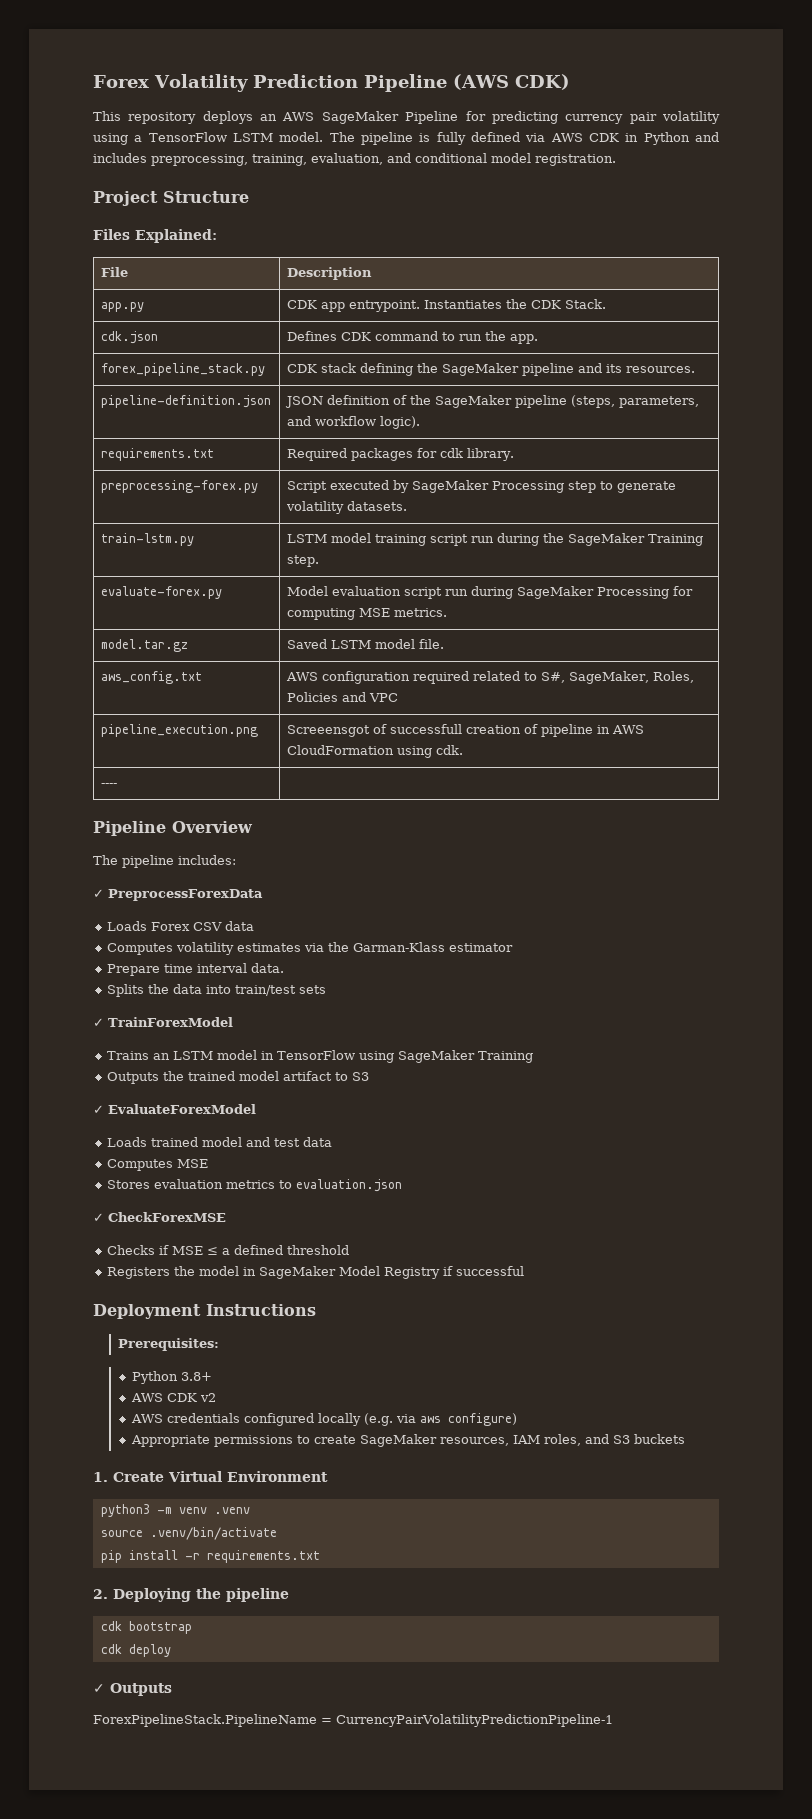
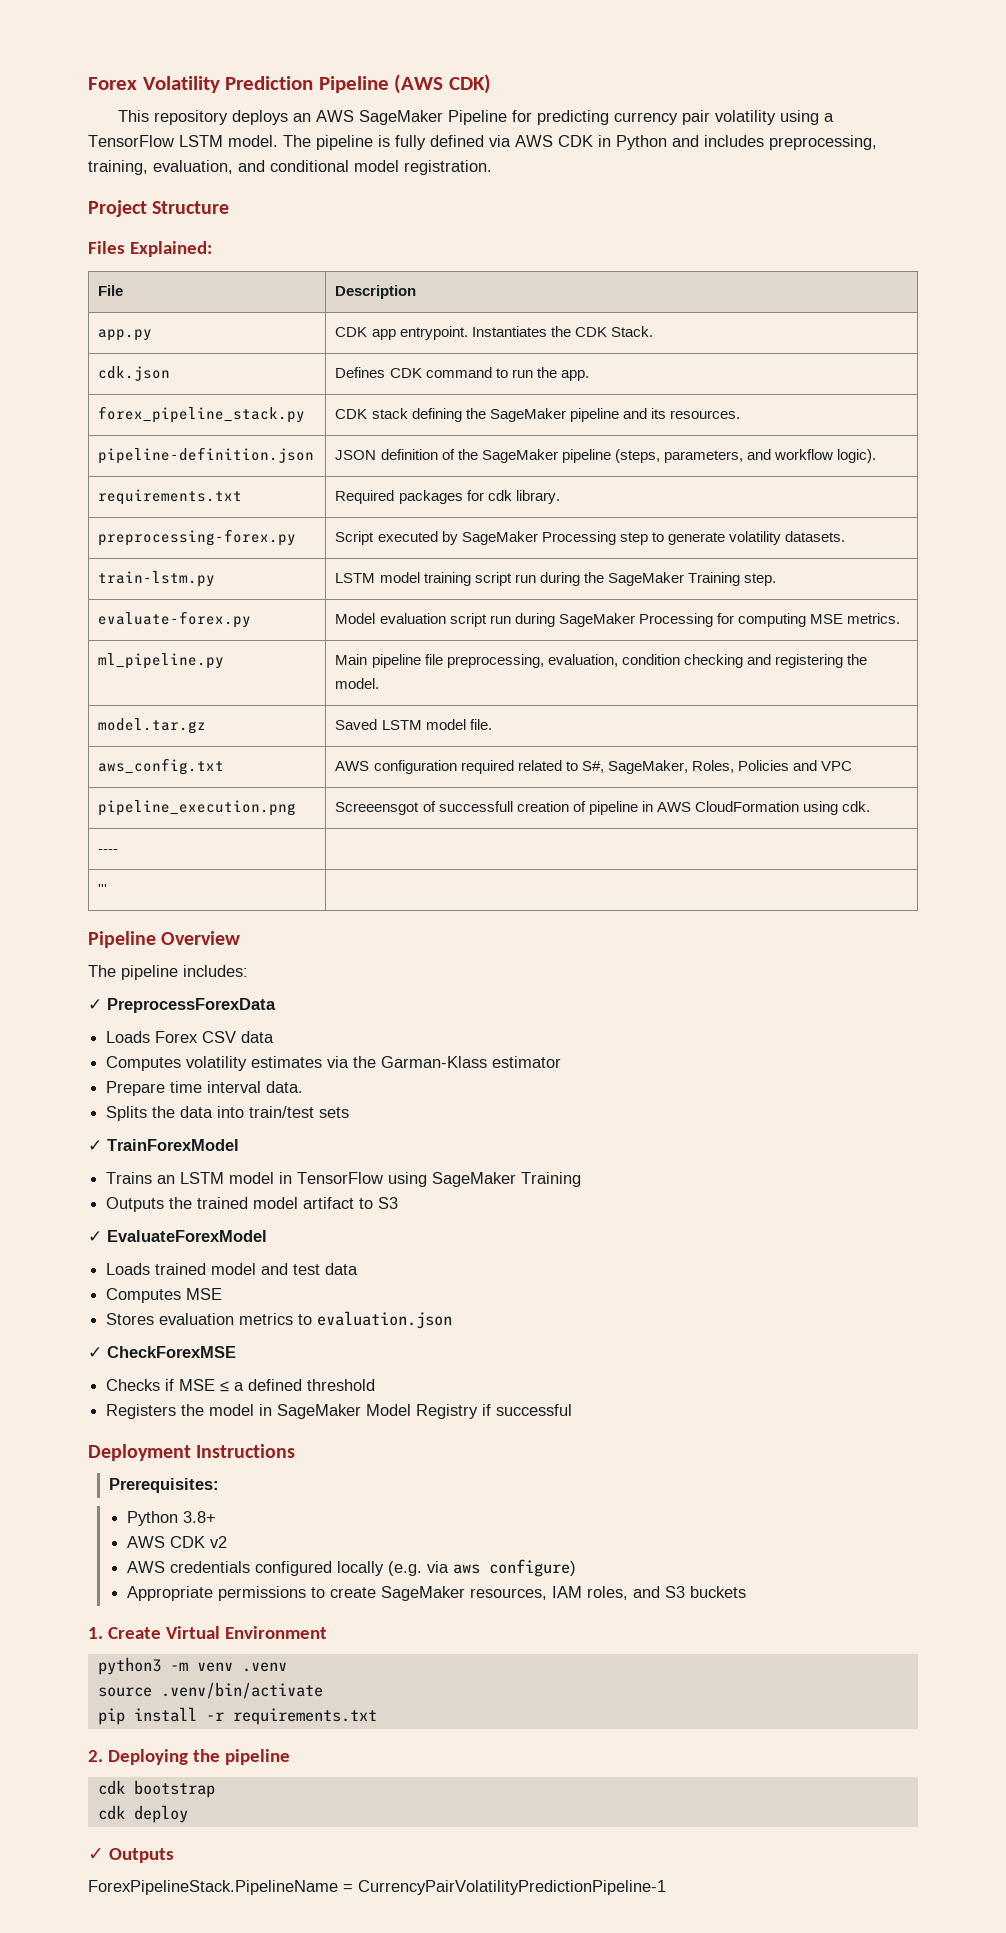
(447, 612) none -> [98,653,225,669] [335,654,867,668] [335,678,380,689] // ml_pipeline.py | Main pipeline file preprocessing, evaluation, condition checking and registering the model.
(117, 785) none -> [98,884,108,894] // ''' |

